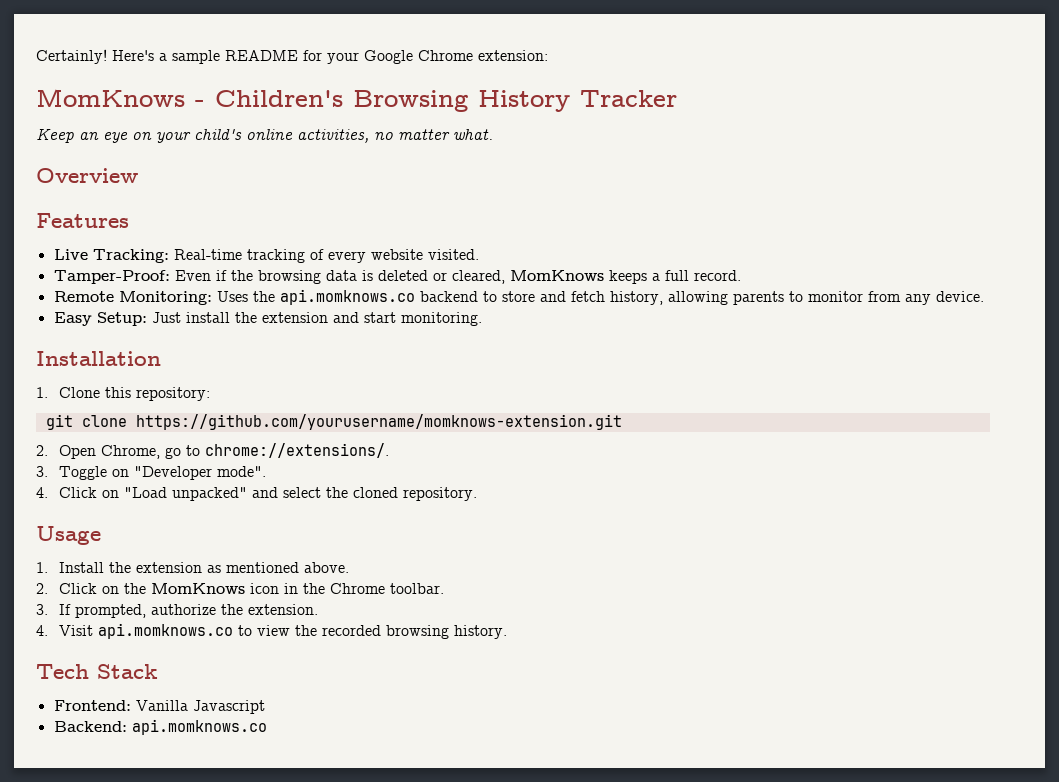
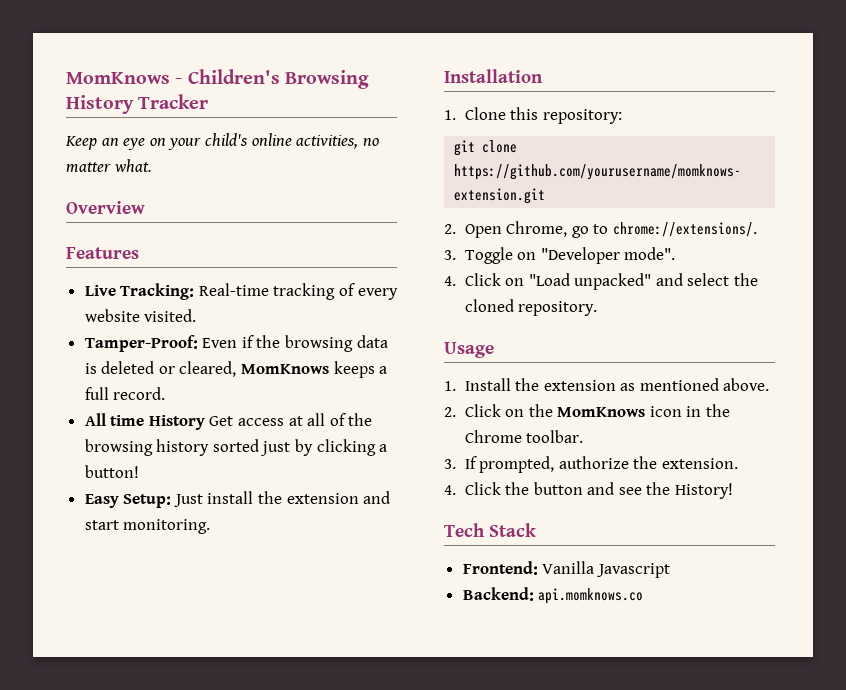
[36,49,548,64] Certainly! Here's a sample README for your Google Chrome extension: // -> (66, 78) none
[53,289,984,305] Remote Monitoring: Uses the api.momknows.co backend to store and fetch history, allowing parents to monitor from any device. -> [84,413,373,430] [84,439,388,456] [84,465,139,478] All time History Get access at all of the browsing history sorted just by clicking a button!
[58,623,507,639] Visit api.momknows.co to view the recorded browsing history. -> [464,482,734,499] Click the button and see the History!

